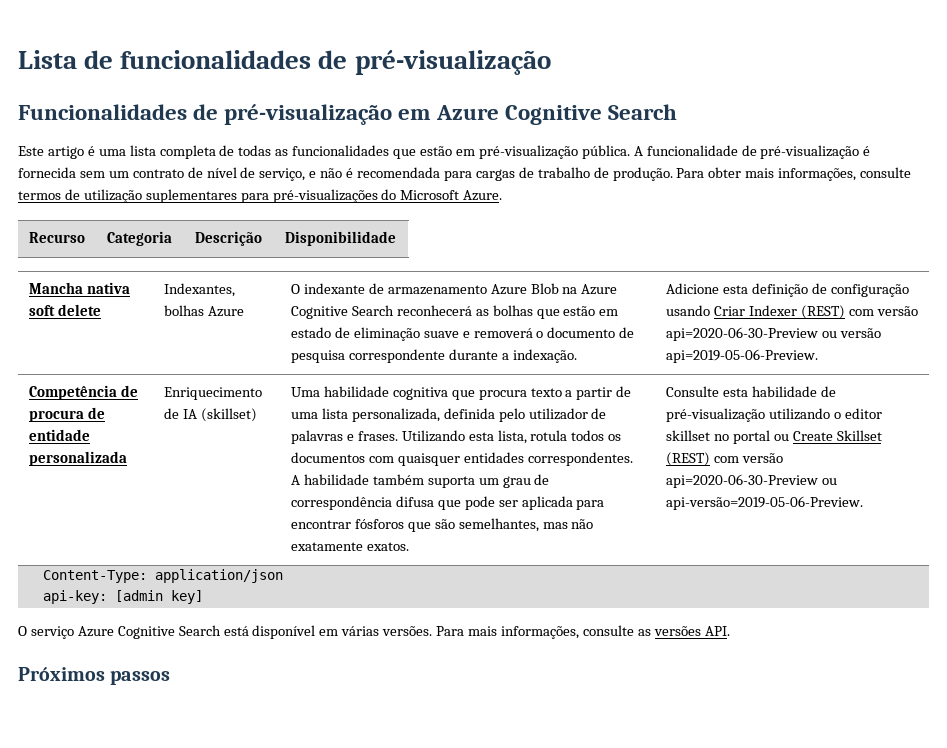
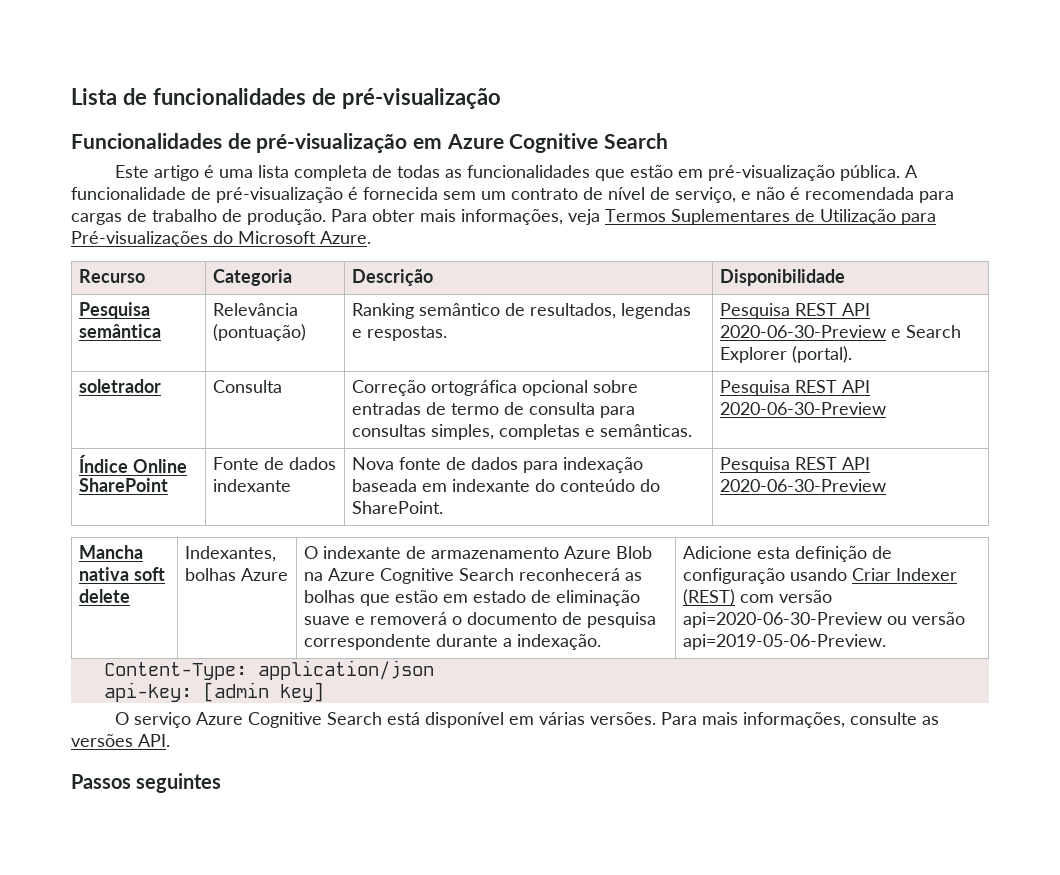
[860,167,912,178] [18,189,378,203] consulte termos de utilização suplementares para pré-visualizações -> [568,209,936,225] [71,231,208,247] veja Termos Suplementares de Utilização para Pré-visualizações
(396, 238) none -> [79,302,151,319] [79,324,162,338] [213,303,299,316] [213,324,307,341] [352,303,692,319] [352,326,448,341] [720,303,871,319] [720,325,962,338] [720,346,853,363] [79,379,162,393] [213,380,283,393] [352,380,639,396] [352,402,636,418] [352,424,693,440] [720,380,871,396] [720,402,887,415] [79,455,188,473] [79,478,169,492] [213,457,337,470] [213,479,292,492] [352,457,644,473] [352,479,661,492] [352,501,444,514] [720,457,871,473] [720,479,887,492] // Pesquisa semântica | Relevância (pontuação) | Ranking semântico de resultados, legendas e respostas. | Pesquisa REST API 2020-06-30-Preview e Search Explorer (portal). // soletrador | Consulta | Correção ortográfica opcional sobre entradas de termo de consulta para consultas simples, completas e semânticas. | Pesquisa REST API 2020-06-30-Preview // Índice Online SharePoint | Fonte de dados indexante | Nova fonte de dados para indexação baseada em indexante do conteúdo do SharePoint. | Pesquisa REST API 2020-06-30-Preview
[28,385,138,400] [28,407,105,422] [28,429,90,441] [28,451,127,466] [163,387,262,400] [163,408,257,422] [290,386,632,400] [290,408,607,422] [290,430,622,444] [290,452,633,466] [290,474,550,488] [290,496,605,510] [290,518,594,532] [290,542,409,551] [665,386,836,397] [665,408,882,422] [665,430,882,444] [665,452,783,466] [665,474,837,488] [665,496,863,510] // Competência de procura de entidade personalizada | Enriquecimento de IA (skillset) | Uma habilidade cognitiva que procura texto a partir de uma lista personalizada, definida pelo utilizador de palavras e frases. Utilizando esta lista, rotula todos os documentos com quaisquer entidades correspondentes. A habilidade também suporta um grau de correspondência difusa que pode ser aplicada para encontrar fósforos que são semelhantes, mas não exatamente exatos. | Consulte esta habilidade de pré-visualização utilizando o editor skillset no portal ou Create Skillset (REST) com versão api=2020-06-30-Preview ou api-versão=2019-05-06-Preview. -> (887, 642) none
[18,667,171,685] Próximos passos -> [71,773,222,793] Passos seguintes

